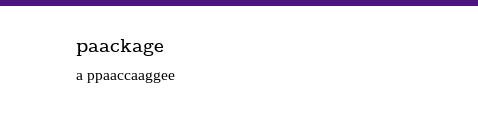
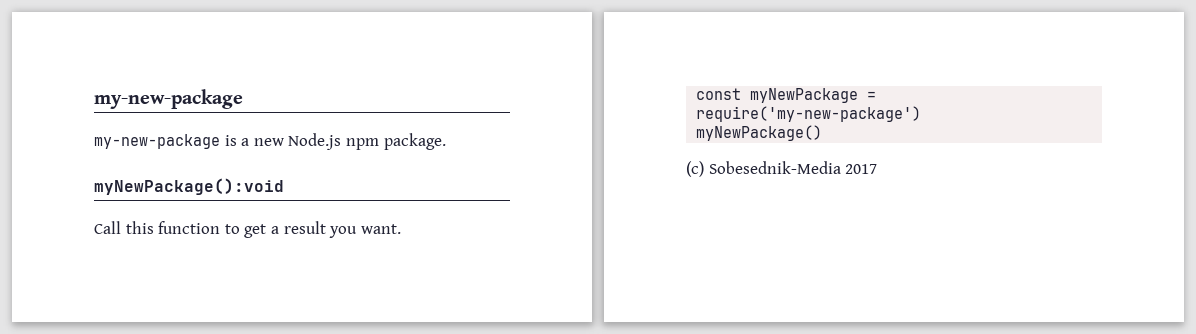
[76,39,164,56] [76,72,176,83] paackage // a ppaaccaaggee -> [94,89,243,109] [94,133,446,150] [94,178,284,195] [94,221,401,238] [696,88,877,103] [696,106,922,122] [696,125,823,141] [686,161,878,177] my-new-package // my-new-package is a new Node.js npm package. // myNewPackage():void // Call this function to get a result you want. // const myNewPackage = require('my-new-package') // myNewPackage() // (c) Sobesednik-Media 2017

